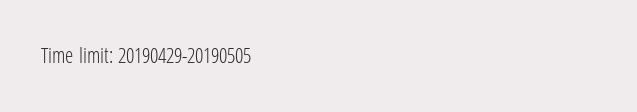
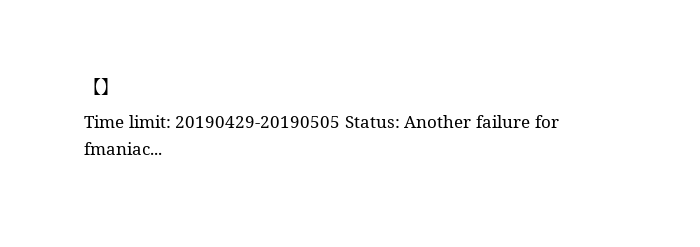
(41, 55) none -> [84,78,118,95] 【】 //
(252, 55) none -> [344,115,559,128] [84,142,162,155] Status: Another failure for fmaniac...

